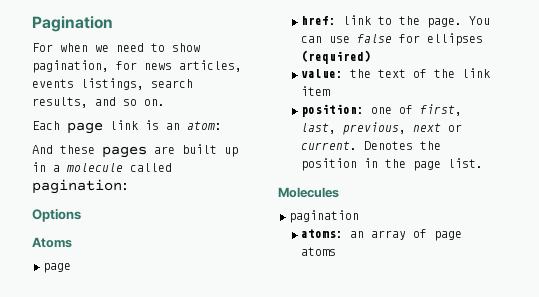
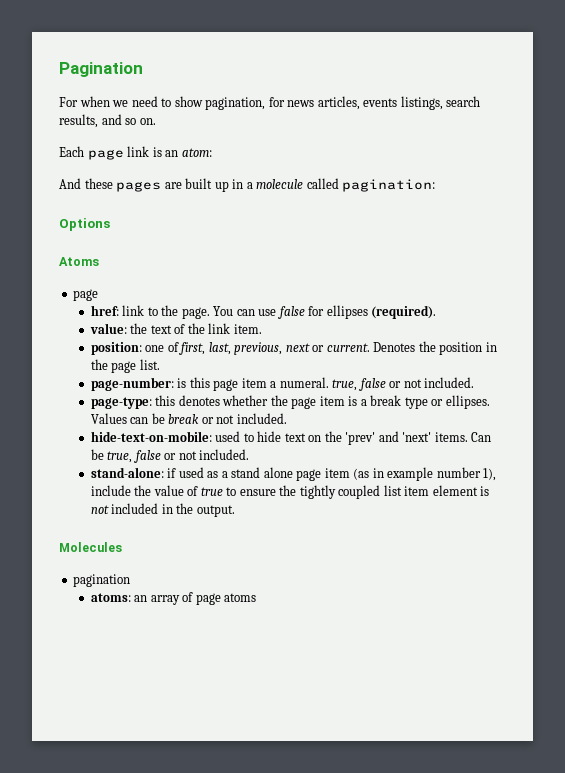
[300,50,371,64] (required) -> [371,305,437,319] (required).
[300,86,330,96] item -> [233,324,262,334] item.
(483, 163) none -> [90,377,475,391] [90,395,490,409] [90,413,287,424] [90,431,492,445] [90,449,250,463] [90,467,497,481] [90,485,490,499] [90,503,235,517] // page-number: is this page item a numeral. true, false or not included. // page-type: this denotes whether the page item is a break type or ellipses. Values can be break or not included. // hide-text-on-mobile: used to hide text on the 'prev' and 'next' items. Can be true, false or not included. // stand-alone: if used as a stand alone page item (as in example number 1), include the value of true to ensure the tightly coupled list item element is not included in the output.

